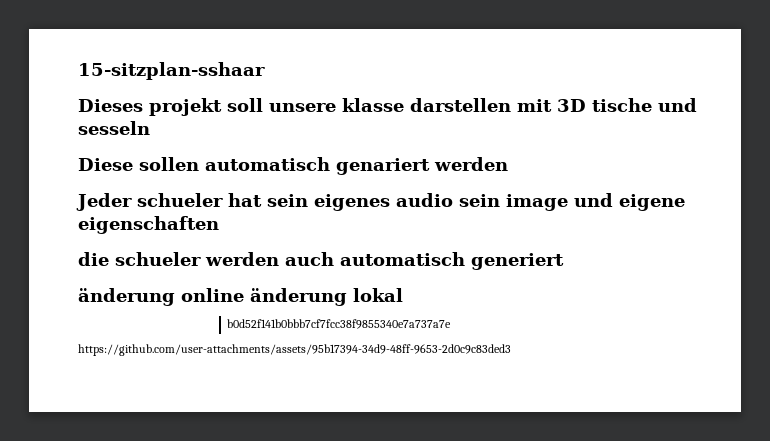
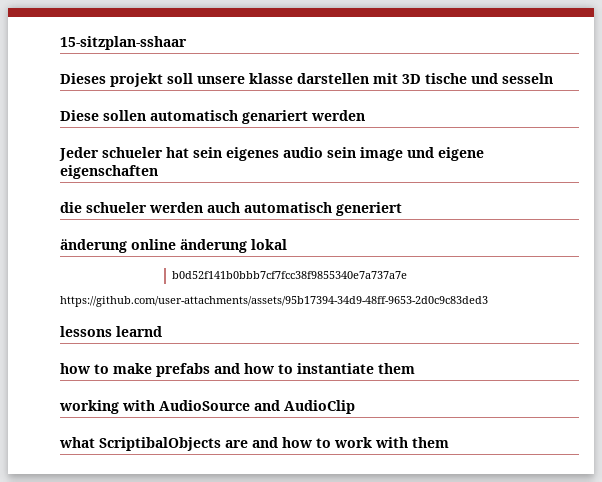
(511, 350) none -> [60,326,162,337] [60,363,415,377] [59,400,355,414] [59,437,449,451] // lessons learnd // how to make prefabs and how to instantiate them // working with AudioSource and AudioClip // what ScriptibalObjects are and how to work with them

